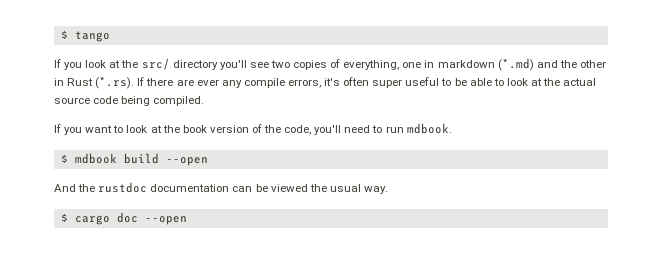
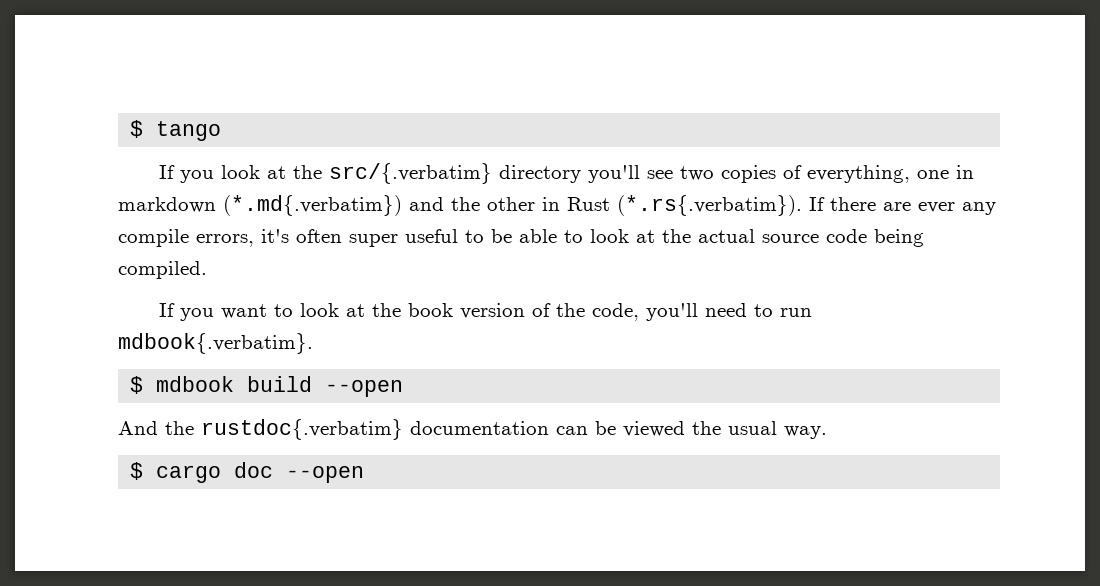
[141,58,170,70] src/ -> [329,163,493,184] src/{.verbatim}
[497,58,534,71] (*.md) -> [223,195,402,216] (*.md{.verbatim})
[95,76,135,89] (*.rs). -> [617,195,802,216] (*.rs{.verbatim}).
[406,123,452,134] mdbook. -> [118,333,313,354] mdbook{.verbatim}.
[98,182,148,193] rustdoc -> [201,419,403,440] rustdoc{.verbatim}

